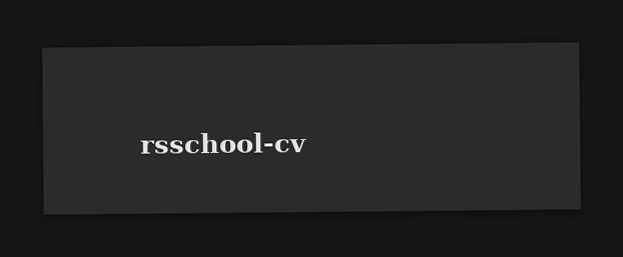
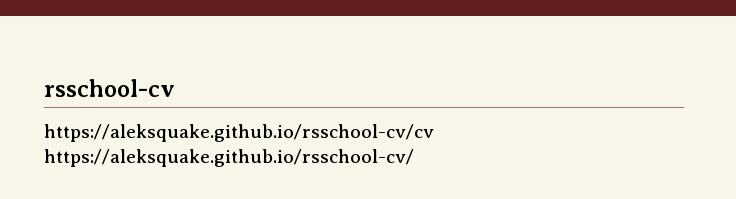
(307, 143) none -> [44,124,434,142] [44,149,414,167] // https://aleksquake.github.io/rsschool-cv/cv https://aleksquake.github.io/rsschool-cv/

